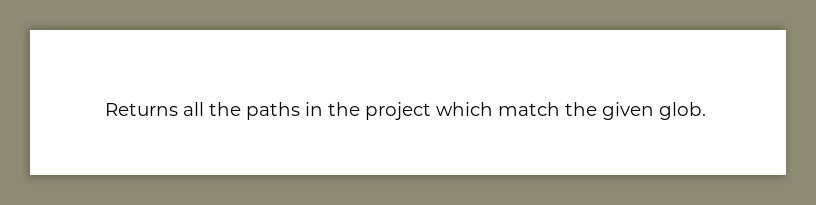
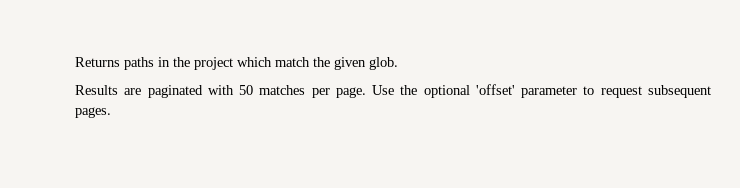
[183,102,241,116] all the -> (120, 62) none
(706, 111) none -> [75,84,711,98] [75,107,111,118] // Results are paginated with 50 matches per page. Use the optional 'offset' parameter to request subsequent pages.

